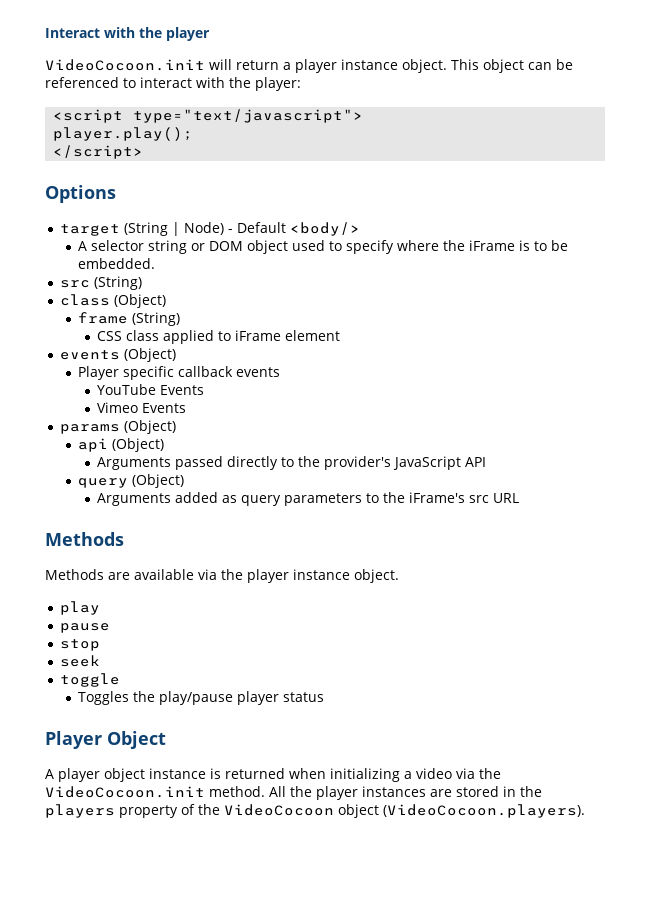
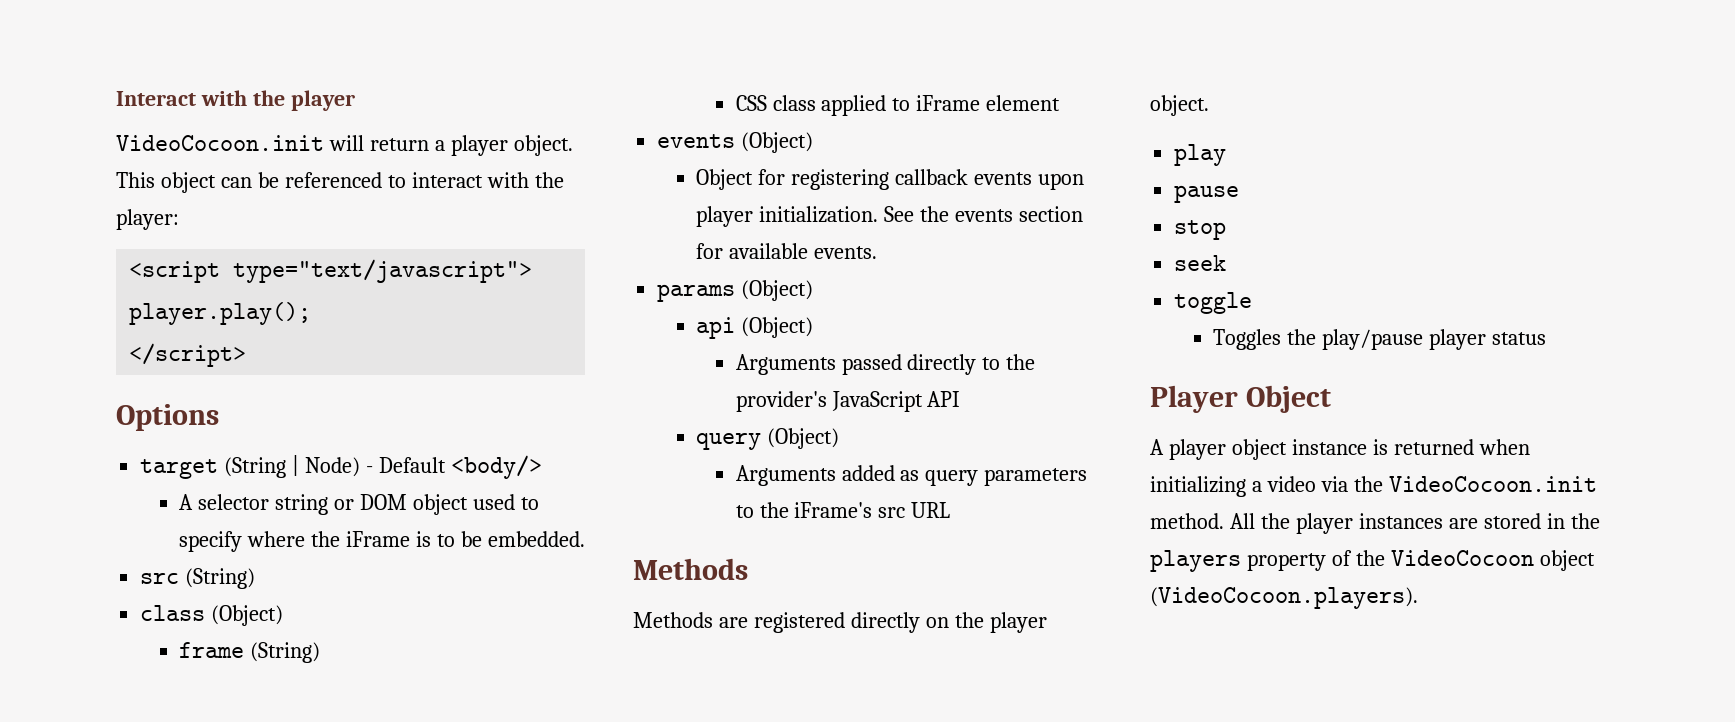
[341,59,398,70] instance -> (508, 145) none
[78,366,175,380] Player specific -> [696,169,890,190] Object for registering
[97,384,205,395] [97,402,187,413] // YouTube Events // Vimeo Events -> [1038,173,1085,190] [696,206,1084,227] [696,243,878,259] upon player initialization. See the events section for available events.
[134,569,350,583] available via the player instance -> [753,612,1047,633] registered directly on the player

